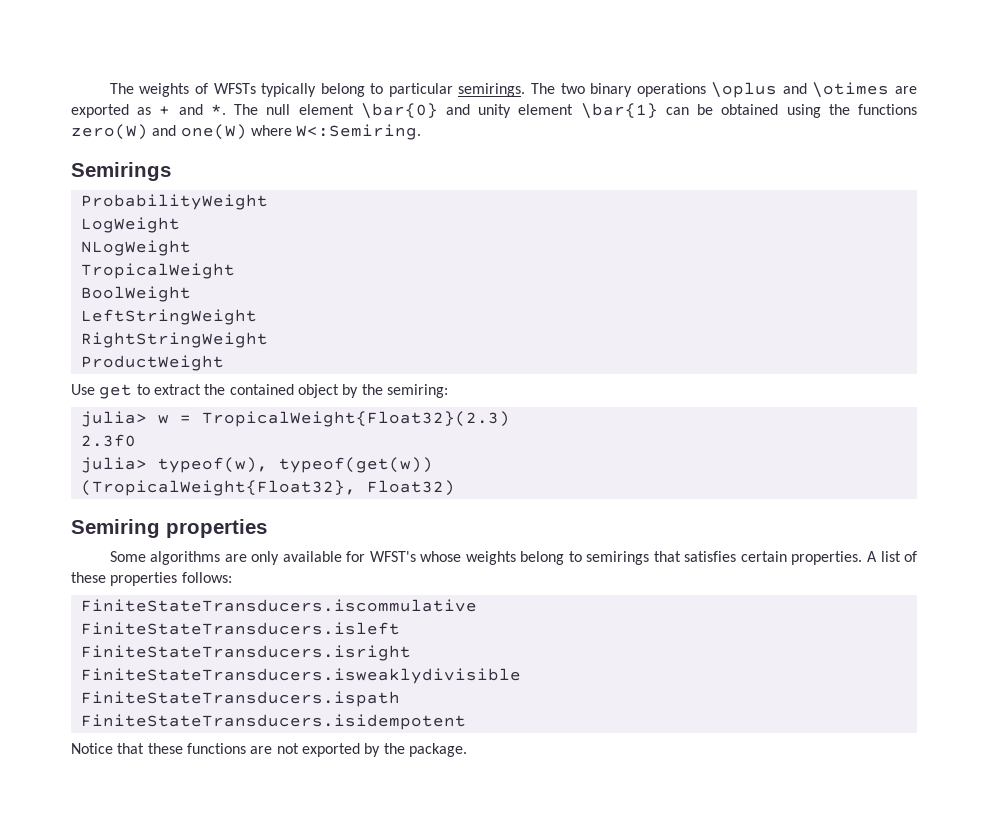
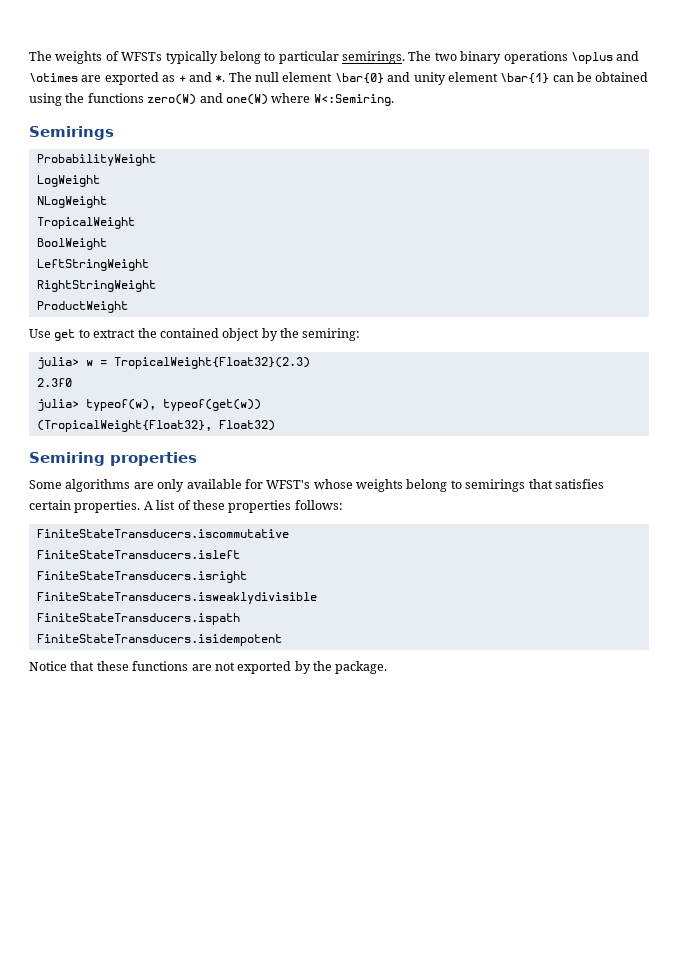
[80,599,477,612] FiniteStateTransducers.iscommulative -> [36,529,289,538] FiniteStateTransducers.iscommutative

